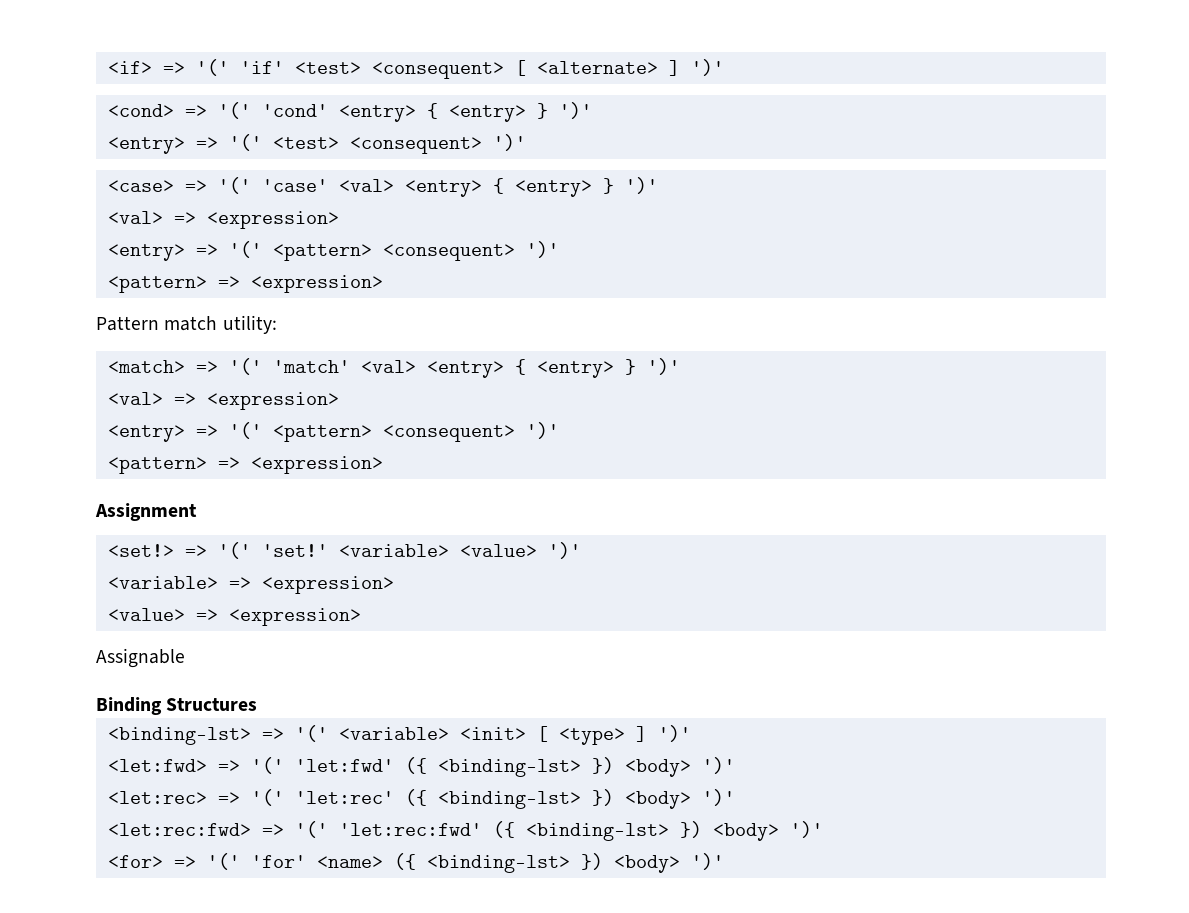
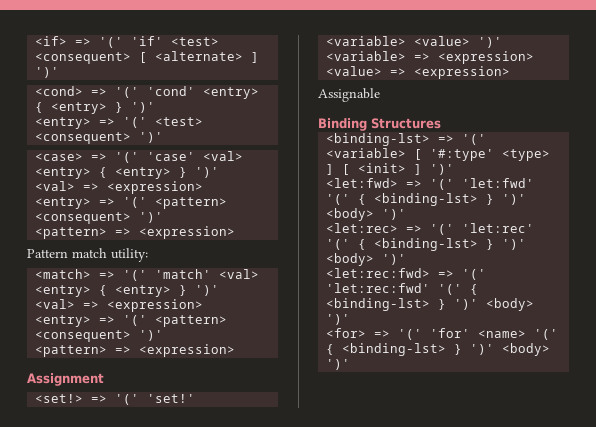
[459,726,625,745] <init> [ <type> -> [414,149,551,161] [326,163,407,175] [ '#:type' <type> ] [ <init>
[404,757,614,777] ({ <binding-lst> }) -> [326,193,527,206] '(' { <binding-lst> } ')'
[404,789,614,809] ({ <binding-lst> }) -> [326,238,527,251] '(' { <binding-lst> } ')'
[492,821,702,841] ({ <binding-lst> }) -> [438,284,479,295] [326,298,479,311] '(' { <binding-lst> } ')'
[393,853,603,873] ({ <binding-lst> }) -> [534,329,559,340] [326,343,495,356] '(' { <binding-lst> } ')'

